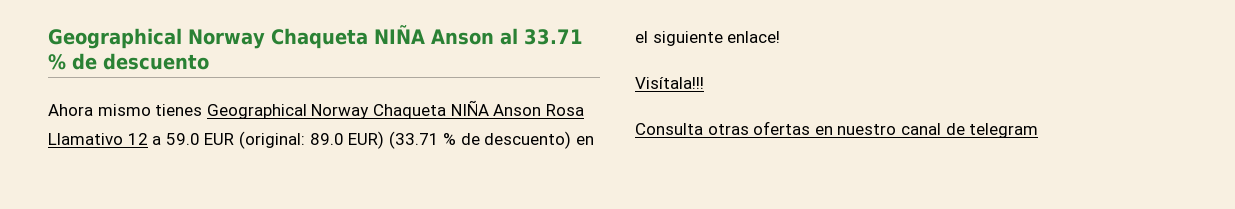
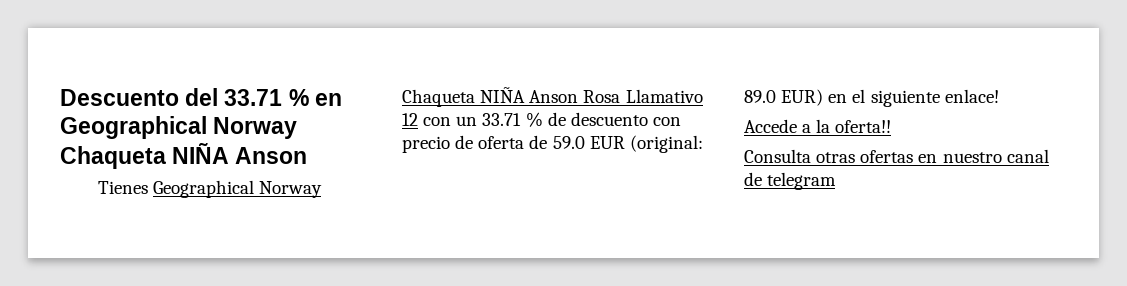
[48,25,583,49] [48,53,209,70] [48,104,203,116] Geographical Norway Chaqueta NIÑA Anson al 33.71 % de descuento // Ahora mismo tienes -> [60,88,342,106] [60,116,298,139] [60,143,308,169] [97,181,148,194] Descuento del 33.71 % en Geographical Norway Chaqueta NIÑA Anson // Tienes
[152,136,162,145] a -> [423,112,681,127] [402,135,548,153] con un 33.71 % de descuento con precio de oferta de
[388,131,572,149] (33.71 % de descuento) -> (824, 97) none
[635,77,704,89] Visítala!!! -> [744,119,892,133] Accede a la oferta!!

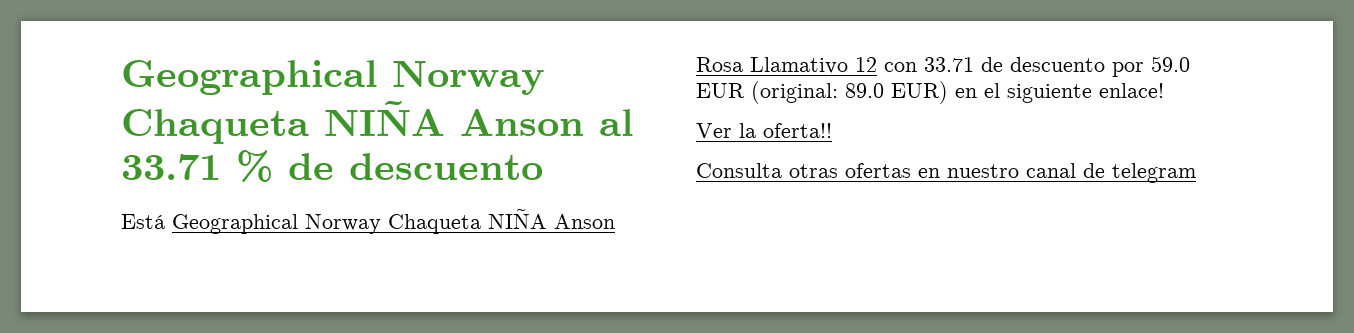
[60,88,342,106] [60,116,298,139] [60,143,308,169] [97,181,148,194] Descuento del 33.71 % en Geographical Norway Chaqueta NIÑA Anson // Tienes -> [121,60,545,95] [121,101,633,144] [121,150,543,182] [121,214,165,229] Geographical Norway Chaqueta NIÑA Anson al 33.71 % de descuento // Está
[456,112,681,127] [402,135,548,153] un 33.71 % de descuento con precio de oferta de -> [924,57,1144,77] 33.71 de descuento por
[744,119,812,133] Accede a -> [696,123,732,138] Ver

